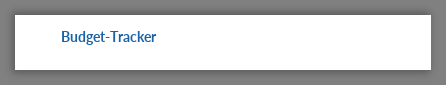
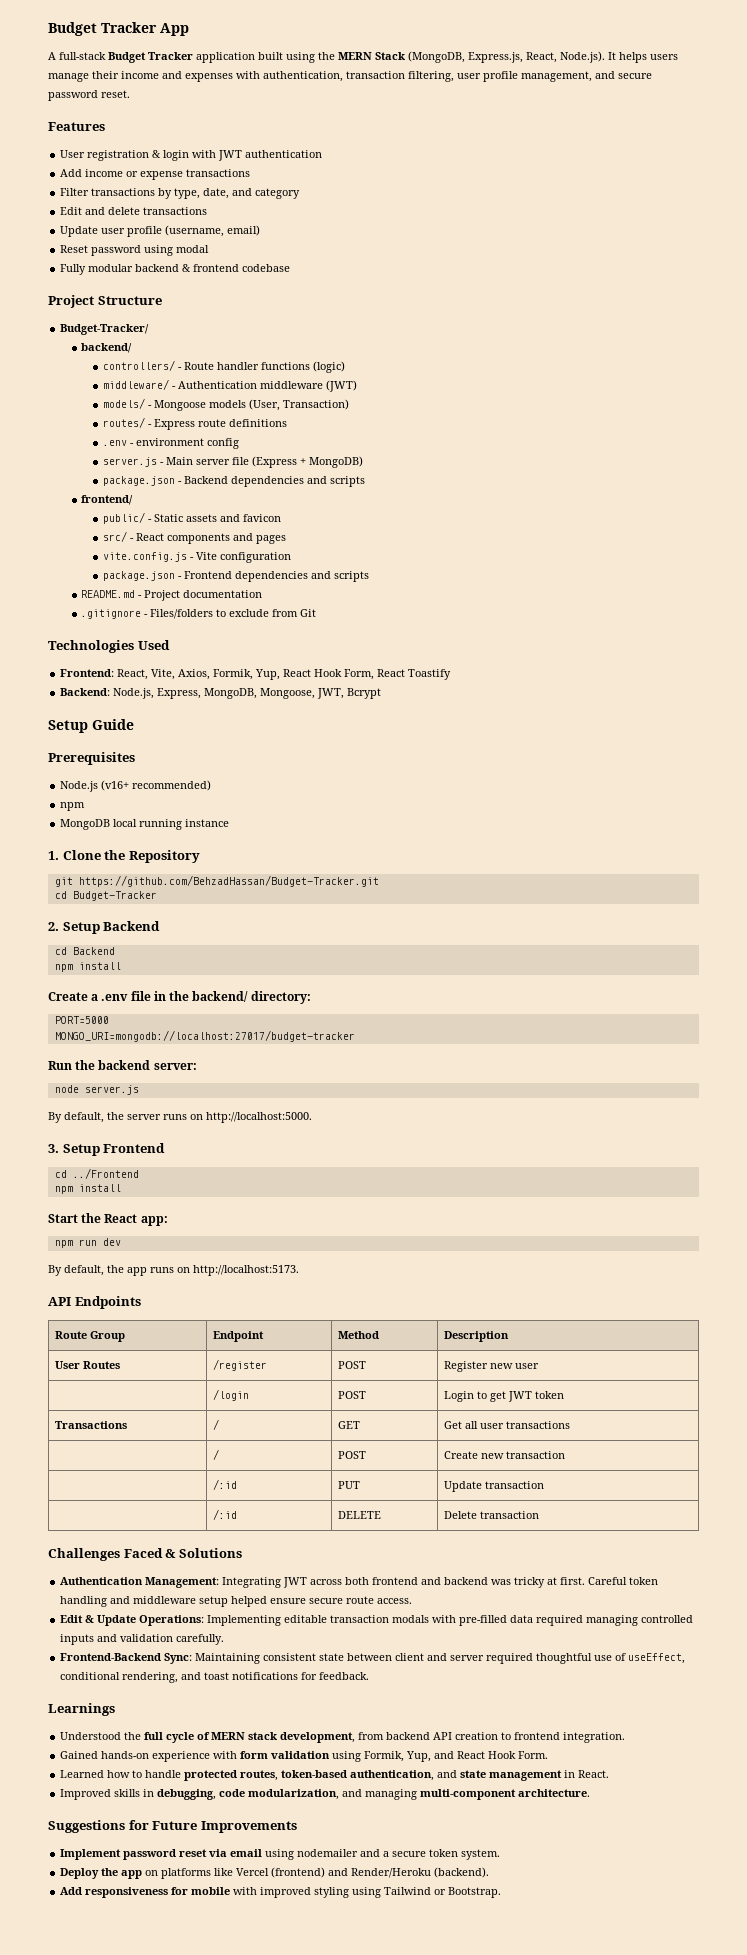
[61,31,157,45] Budget-Tracker -> [48,22,189,36] [48,51,678,63] [48,71,652,82] [48,90,130,101] [48,122,105,131] [60,150,323,161] [60,169,251,180] [60,188,301,199] [60,207,208,215] [60,225,261,237] [60,245,210,256] [60,264,291,275] [48,295,162,308] [60,324,150,335] [81,343,133,353] [102,360,345,373] [102,379,357,392] [102,398,349,411] [102,417,287,430] [102,438,239,449] [102,456,363,468] [102,476,365,487] [81,495,134,505] [102,512,281,524] [102,531,286,544] [102,552,291,563] [102,571,369,582] [81,590,263,601] [81,609,317,619] [48,640,170,653] [60,669,452,680] [60,688,382,699] [48,719,134,733] [48,752,135,765] [60,780,212,792] [60,802,86,811] [60,819,230,830] [48,850,200,863] [54,875,379,887] [54,891,157,901] [48,921,161,934] [54,947,115,955] [54,962,121,972] [48,991,311,1004] [54,1016,109,1024] [54,1030,355,1042] [48,1060,197,1070] [54,1085,139,1095] [48,1112,312,1123] [48,1143,166,1156] [54,1168,139,1179] [54,1184,121,1194] [48,1213,168,1226] [54,1238,121,1248] [48,1265,299,1276] [48,1296,141,1309] [55,1331,126,1342] [213,1331,265,1342] [338,1331,380,1339] [444,1331,510,1342] [55,1361,121,1369] [213,1359,268,1371] [338,1361,367,1369] [444,1361,540,1372] [213,1389,250,1401] [338,1391,367,1399] [444,1391,565,1402] [55,1421,128,1429] [213,1419,220,1430] [338,1421,361,1429] [444,1421,571,1429] [213,1449,220,1460] [338,1451,367,1459] [444,1451,566,1459] [213,1479,238,1490] [338,1481,361,1489] [444,1481,545,1492] [213,1509,238,1520] [338,1511,382,1519] [444,1511,540,1519] [48,1548,242,1561] [60,1577,659,1588] [60,1596,413,1607] [60,1615,694,1626] [60,1634,225,1645] [60,1653,686,1664] [60,1672,370,1683] [48,1703,115,1716] [60,1732,626,1743] [60,1751,549,1762] [60,1770,610,1781] [60,1789,591,1800] [48,1820,297,1833] [60,1849,501,1860] [60,1867,490,1879] [60,1887,502,1898] Budget Tracker App // A full-stack Budget Tracker application built using the MERN Stack (MongoDB, Express.js, React, Node.js). It helps users manage their income and expenses with authentication, transaction filtering, user profile management, and secure password reset. // Features // User registration & login with JWT authentication // Add income or expense transactions // Filter transactions by type, date, and category // Edit and delete transactions // Update user profile (username, email) // Reset password using modal // Fully modular backend & frontend codebase // Project Structure // Budget-Tracker/ // backend/ // controllers/ - Route handler functions (logic) // middleware/ - Authentication middleware (JWT) // models/ - Mongoose models (User, Transaction) // routes/ - Express route definitions // .env - environment config // server.js - Main server file (Express + MongoDB) // package.json - Backend dependencies and scripts // frontend/ // public/ - Static assets and favicon // src/ - React components and pages // vite.config.js - Vite configuration // package.json - Frontend dependencies and scripts // README.md - Project documentation // .gitignore - Files/folders to exclude from Git // Technologies Used // Frontend: React, Vite, Axios, Formik, Yup, React Hook Form, React Toastify // Backend: Node.js, Express, MongoDB, Mongoose, JWT, Bcrypt // Setup Guide // Prerequisites // Node.js (v16+ recommended) // npm // MongoDB local running instance // 1. Clone the Repository // git https://github.com/BehzadHassan/Budget-Tracker.git // cd Budget-Tracker // 2. Setup Backend // cd Backend // npm install // Create a .env file in the backend/ directory: // PORT=5000 // MONGO_URI=mongodb://localhost:27017/budget-tracker // Run the backend server: // node server.js // By default, the server runs on http://localhost:5000. // 3. Setup Frontend // cd ../Frontend // npm install // Start the React app: // npm run dev // By default, the app runs on http://localhost:5173. // API Endpoints // Route Group | Endpoint | Method | Description // User Routes | /register | POST | Register new user // | /login | POST | Login to get JWT token // Transactions | / | GET | Get all user transactions // | / | POST | Create new transaction // | /:id | PUT | Update transaction // | /:id | DELETE | Delete transaction // Challenges Faced & Solutions // Authentication Management: Integrating JWT across both frontend and backend was tricky at first. Careful token handling and middleware setup helped ensure secure route access. // Edit & Update Operations: Implementing editable transaction modals with pre-filled data required managing controlled inputs and validation carefully. // Frontend-Backend Sync: Maintaining consistent state between client and server required thoughtful use of useEffect, conditional rendering, and toast notifications for feedback. // Learnings // Understood the full cycle of MERN stack development, from backend API creation to frontend integration. // Gained hands-on experience with form validation using Formik, Yup, and React Hook Form. // Learned how to handle protected routes, token-based authentication, and state management in React. // Improved skills in debugging, code modularization, and managing multi-component architecture. // Suggestions for Future Improvements // Implement password reset via email using nodemailer and a secure token system. // Deploy the app on platforms like Vercel (frontend) and Render/Heroku (backend). // Add responsiveness for mobile with improved styling using Tailwind or Bootstrap.

